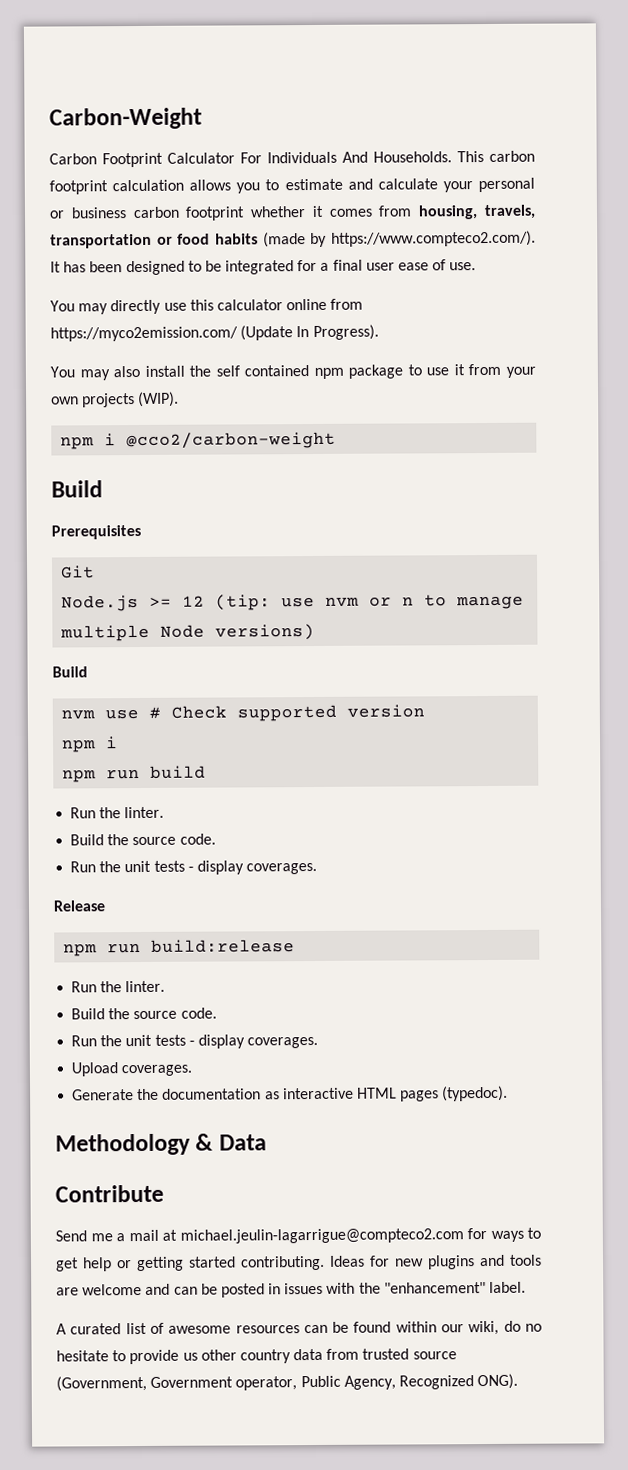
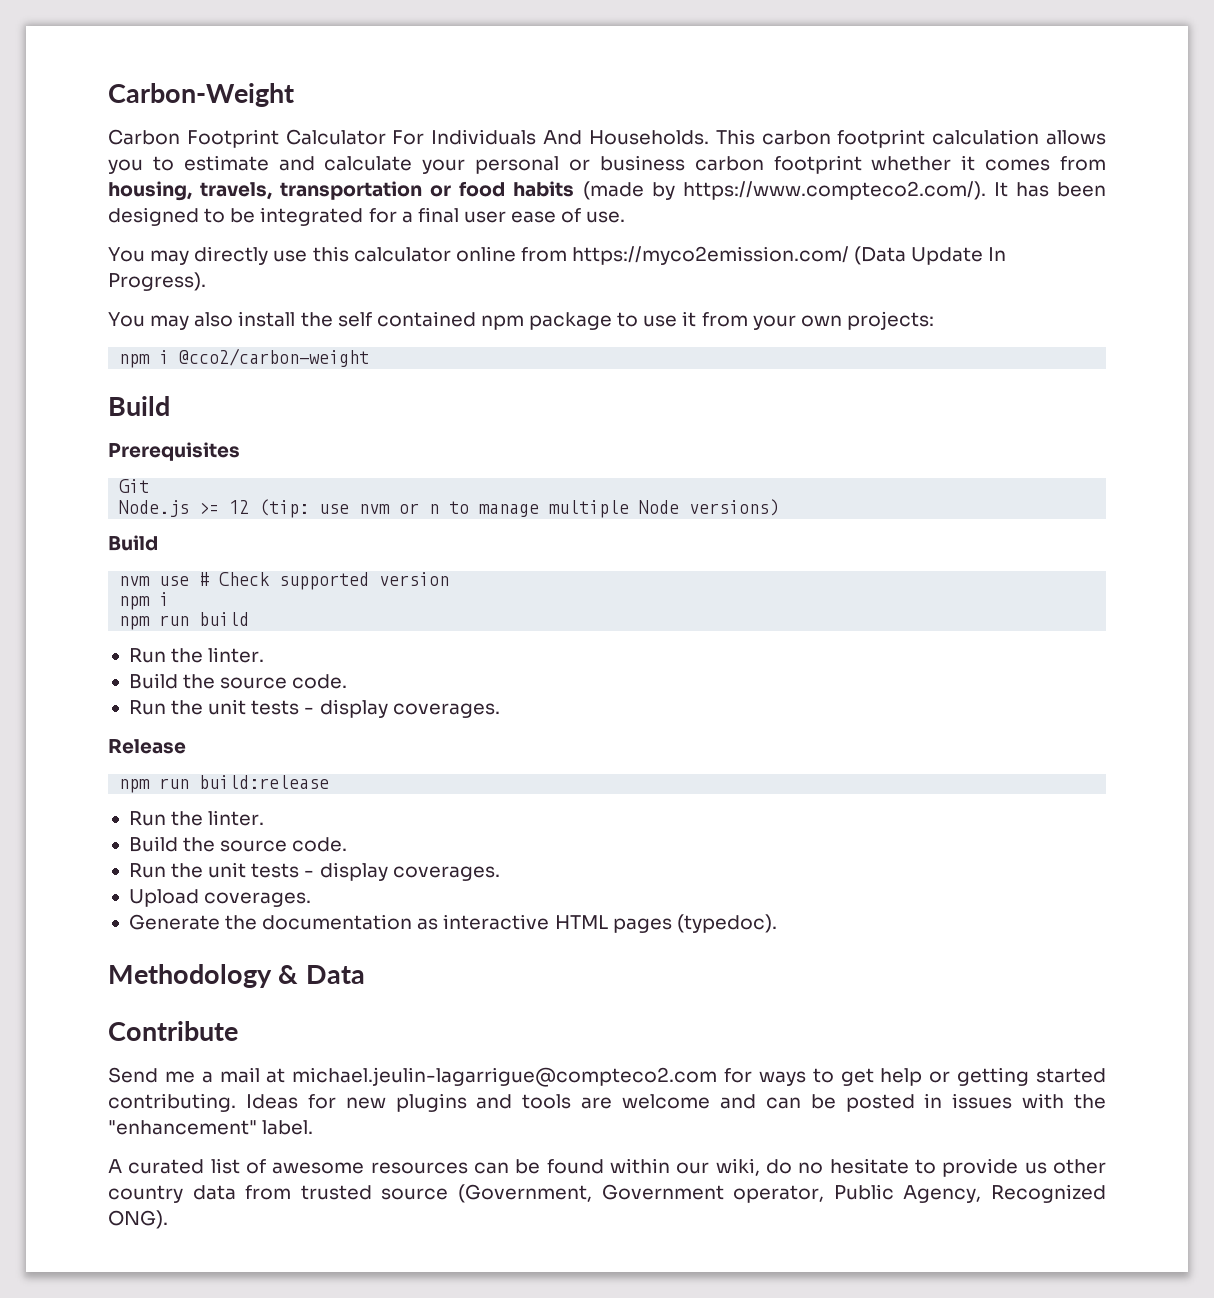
[240,325,294,341] (Update -> [854,246,984,265] (Data Update
[82,391,180,408] projects (WIP). -> [846,311,934,330] projects:

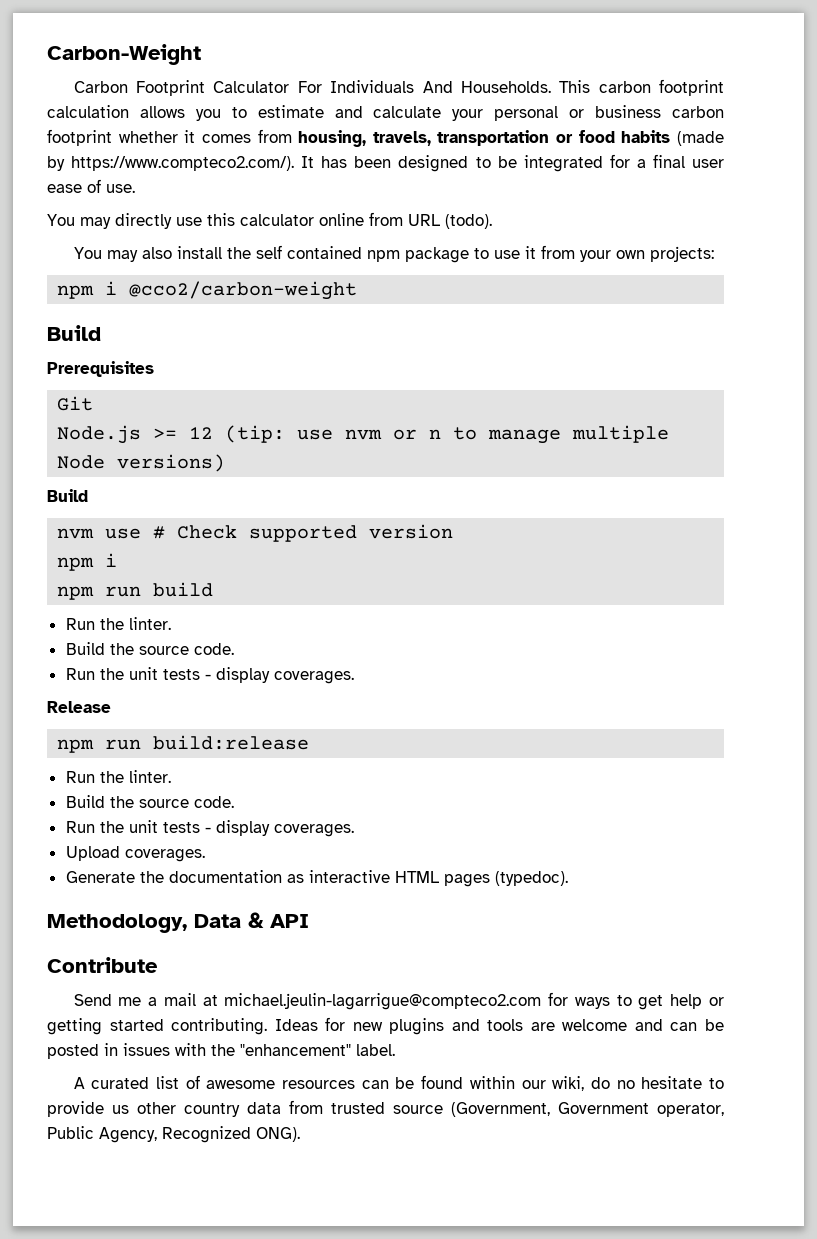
[572,246,1007,265] [108,272,206,291] https://myco2emission.com/ (Data Update In Progress). -> [408,214,492,229] URL (todo).
[108,964,365,988] Methodology & Data -> [47,912,309,933] Methodology, Data & API

